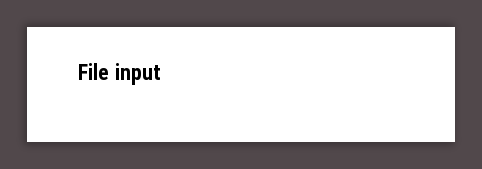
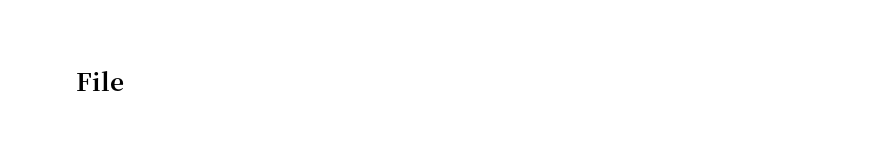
[114,63,161,85] input -> (124, 81) none

